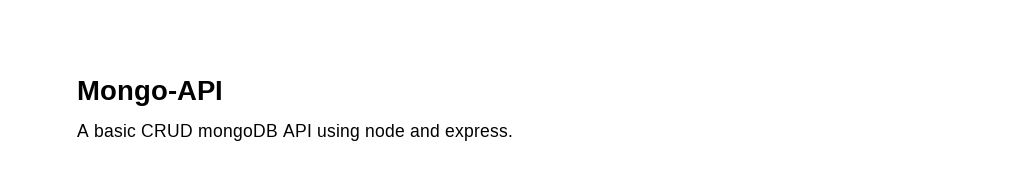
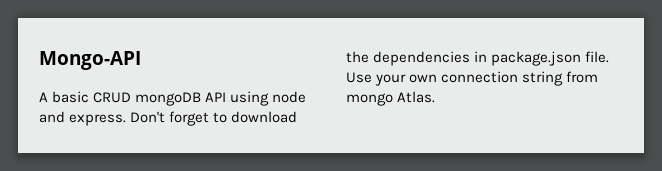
(513, 133) none -> [130,111,298,126] [346,51,610,66] [346,71,599,86] [346,91,436,106] Don't forget to download the dependencies in package.json file. Use your own connection string from mongo Atlas.

